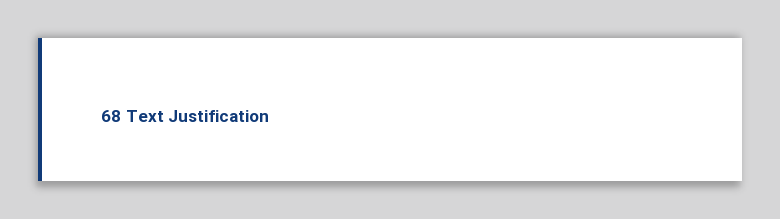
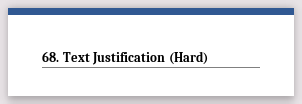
[101,110,121,122] 68 -> [42,51,59,62] 68.
(270, 116) none -> [168,51,208,65] (Hard)

